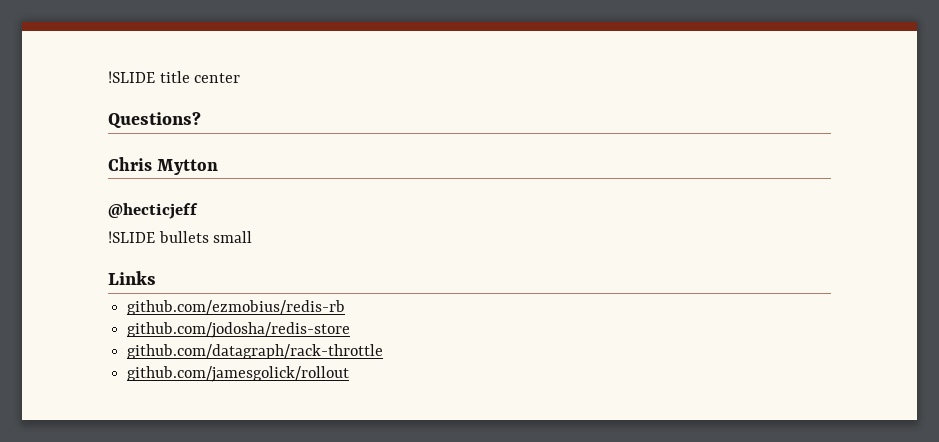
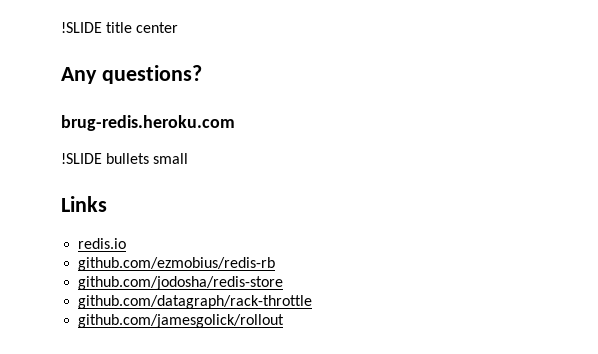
[108,112,201,128] [108,157,219,175] [108,203,198,219] Questions? // Chris Mytton // @hecticjeff -> [61,65,202,84] [61,115,235,131] Any questions? // brug-redis.heroku.com
(156, 278) none -> [78,238,127,249] // redis.io

